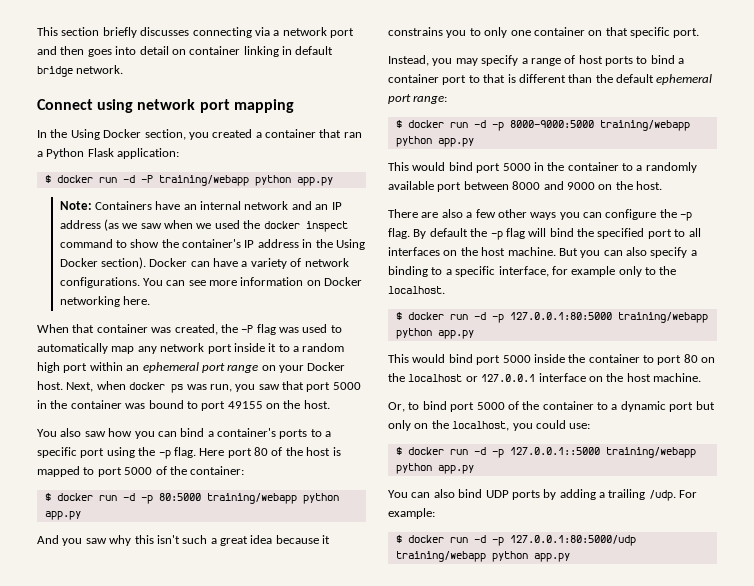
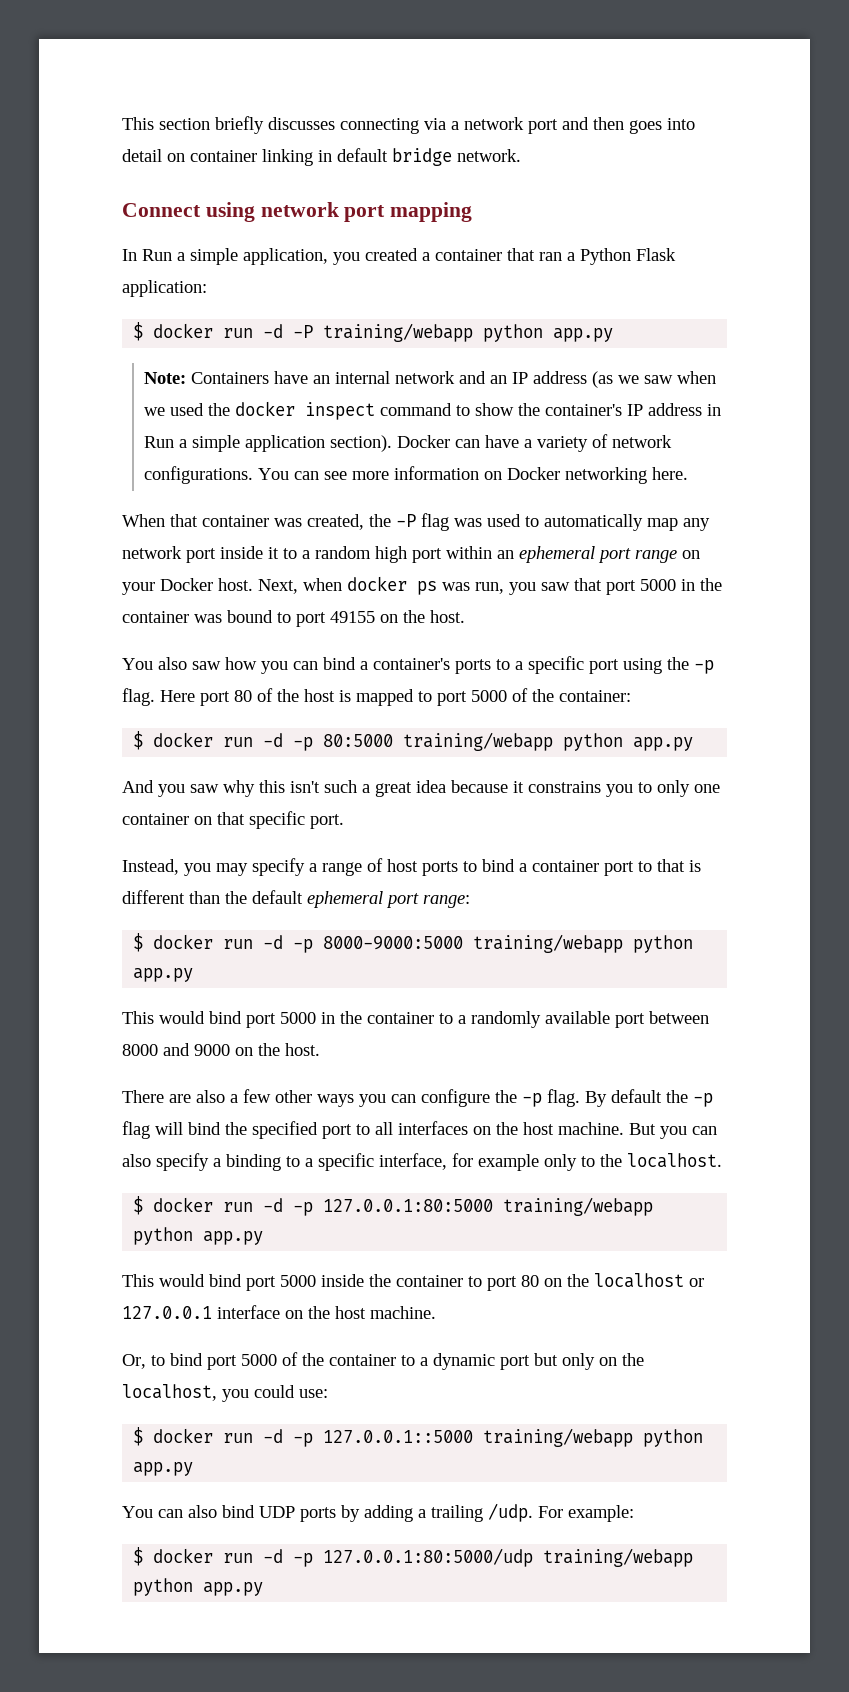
[50,129,186,140] the Using Docker section, -> [142,248,328,265] Run a simple application,
[315,239,365,250] [59,258,98,267] the Using Docker -> [144,435,326,452] Run a simple application

